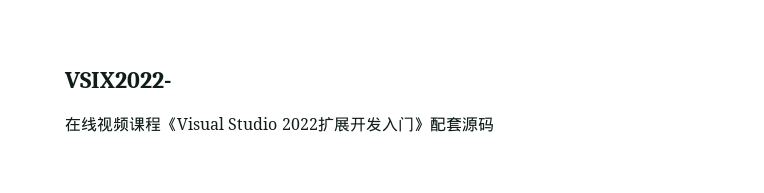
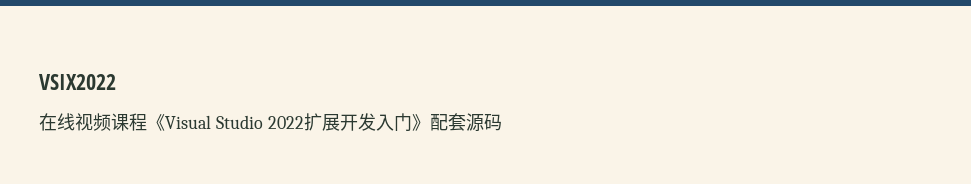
[64,72,171,88] VSIX2022- -> [39,74,116,90] VSIX2022

